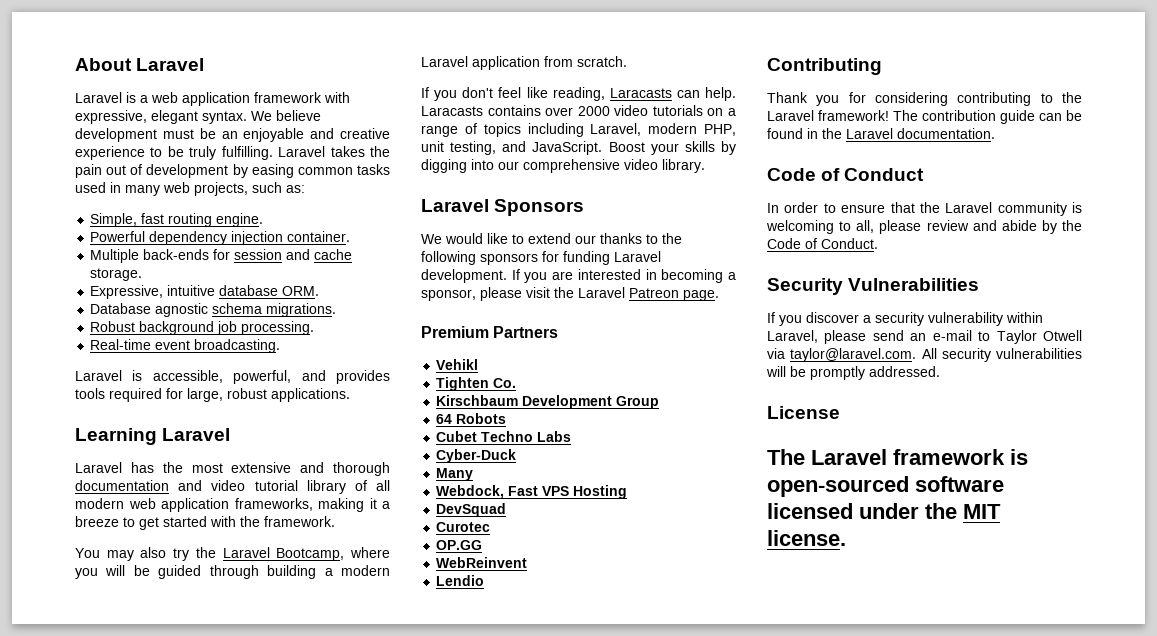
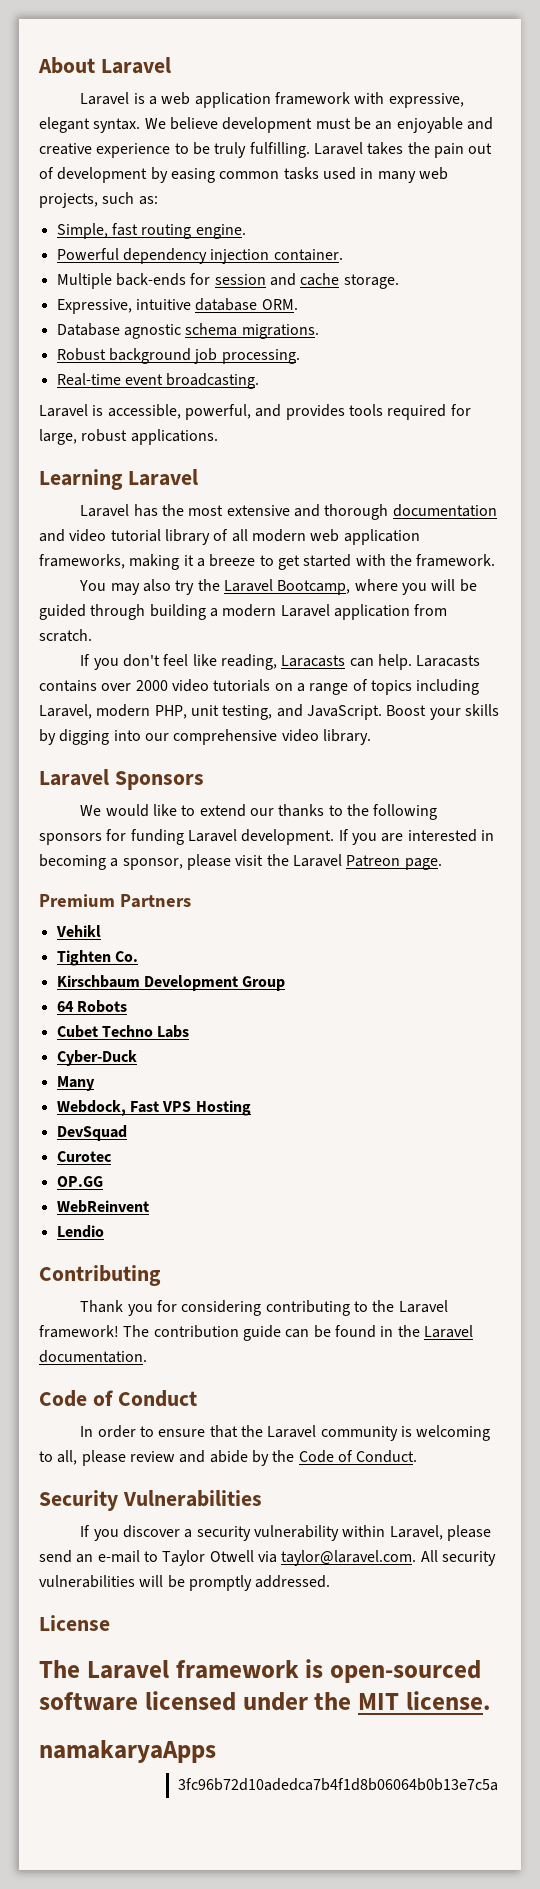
(846, 538) none -> [39,1740,216,1763] [177,1778,498,1791] // namakaryaApps // 3fc96b72d10adedca7b4f1d8b06064b0b13e7c5a

